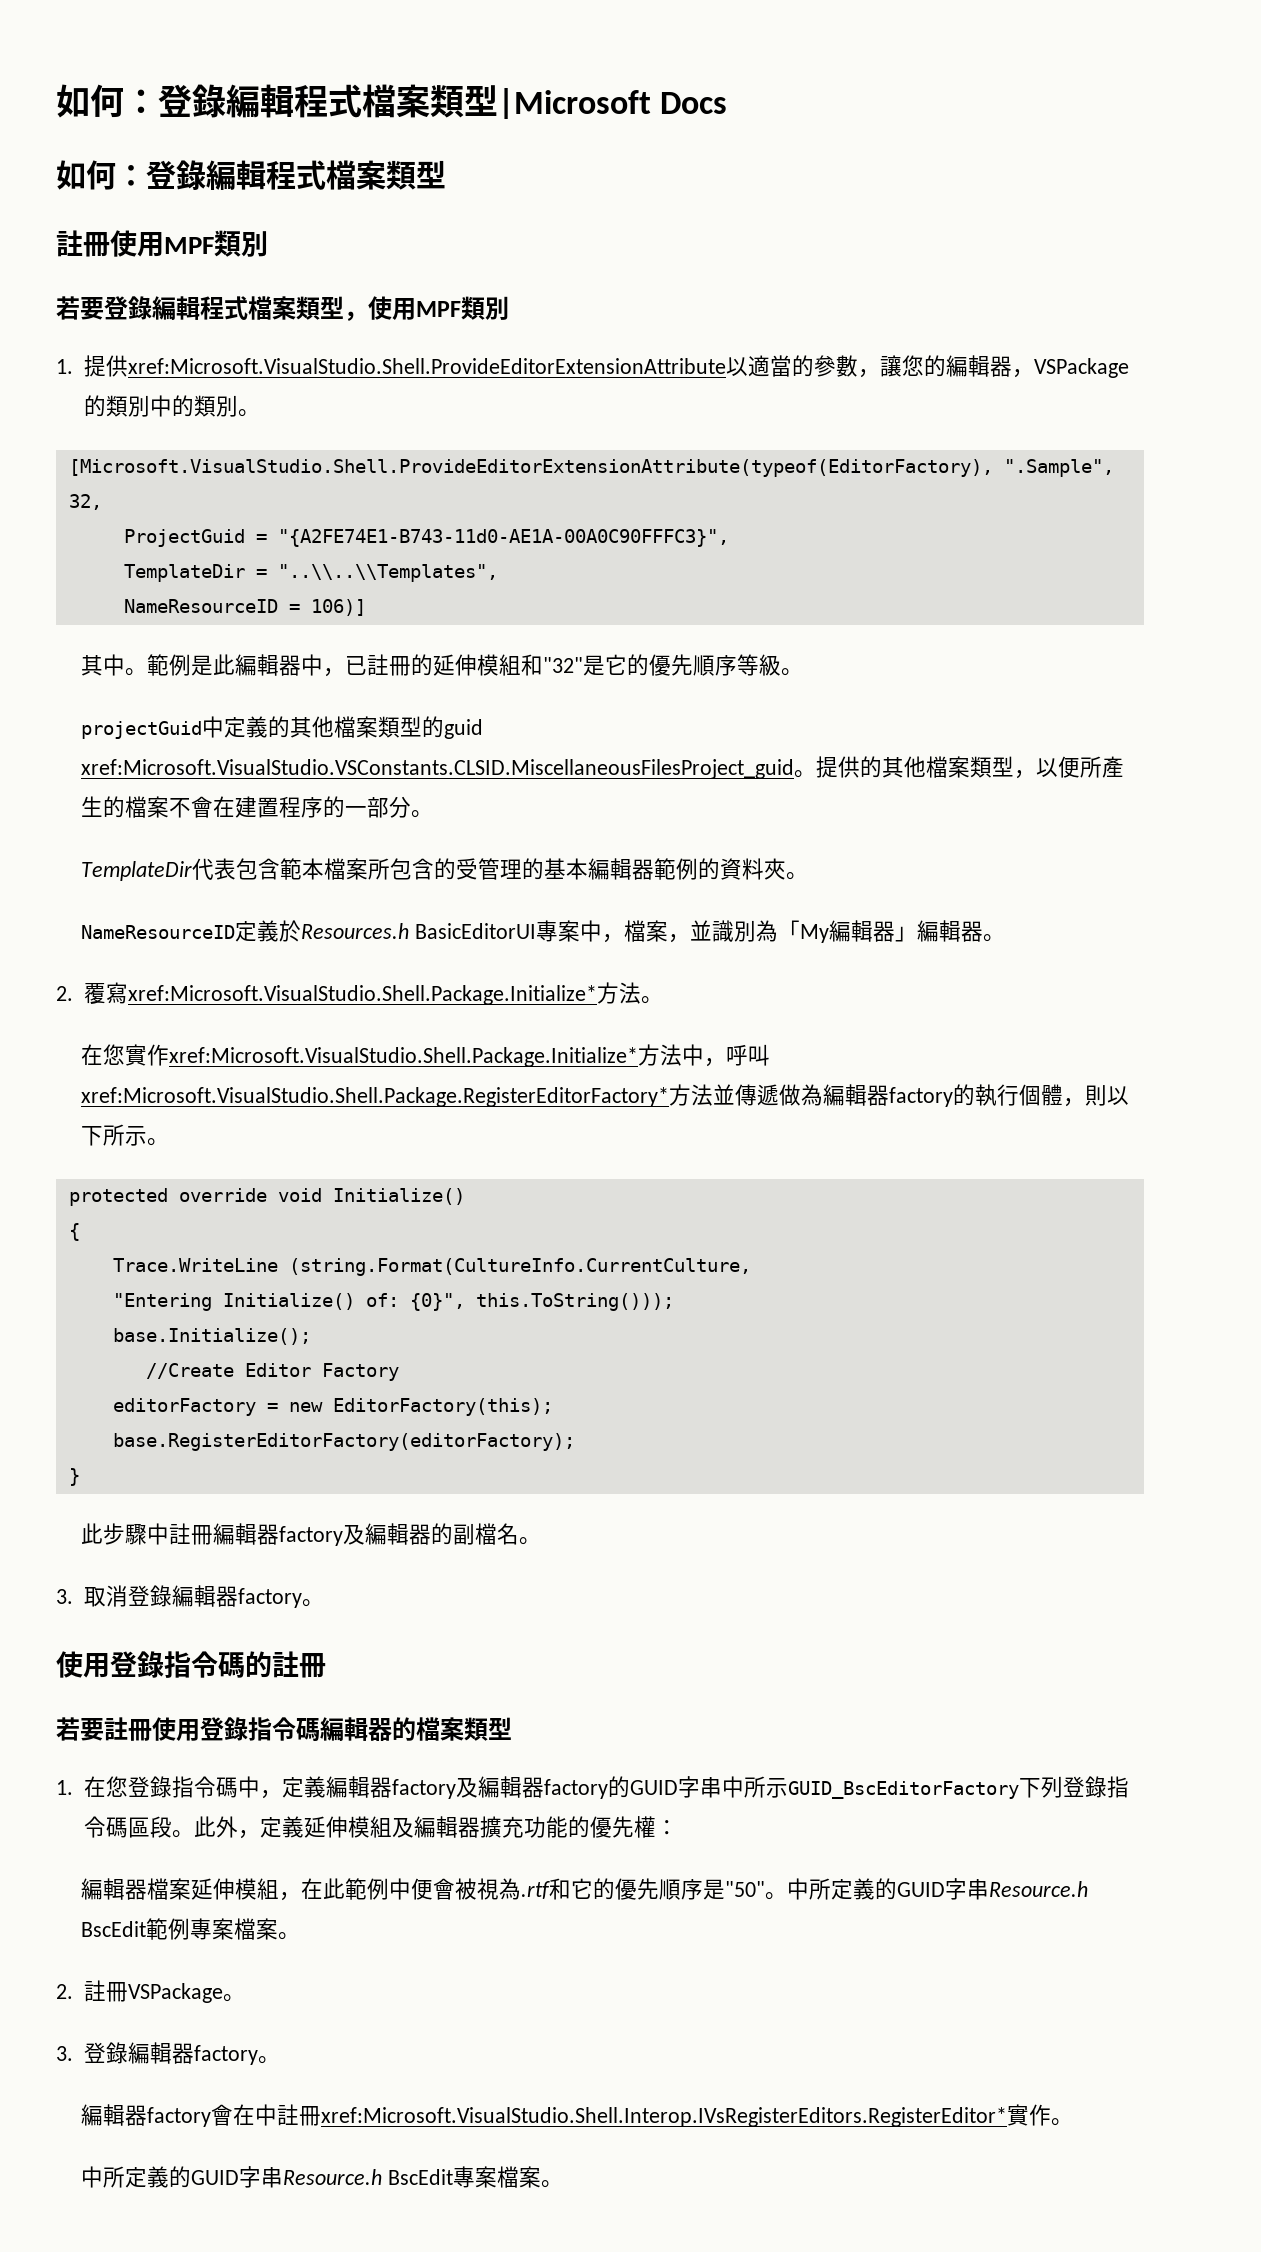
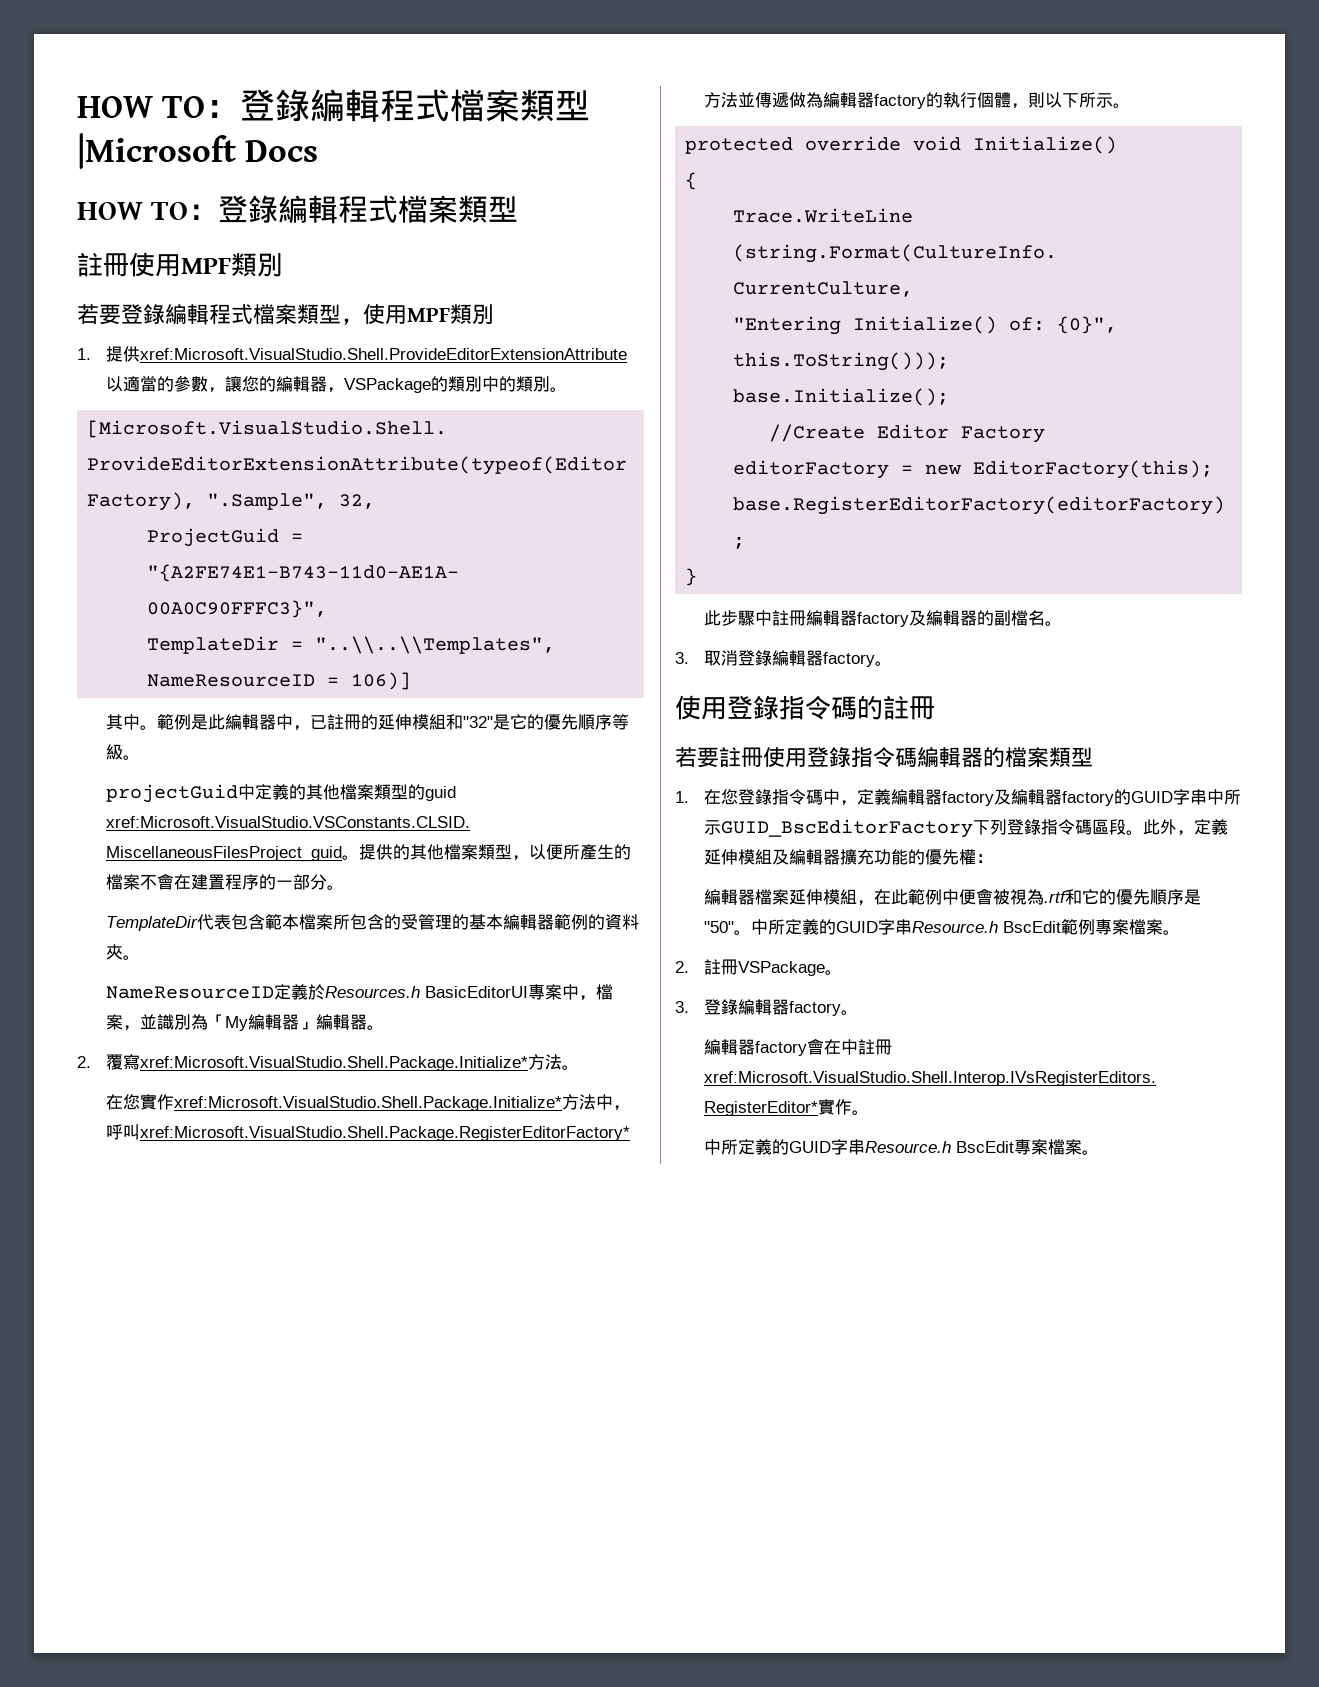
[56,84,124,118] 如何 -> [77,96,206,118] HOW TO
[56,160,116,190] 如何 -> [77,202,188,220] HOW TO

